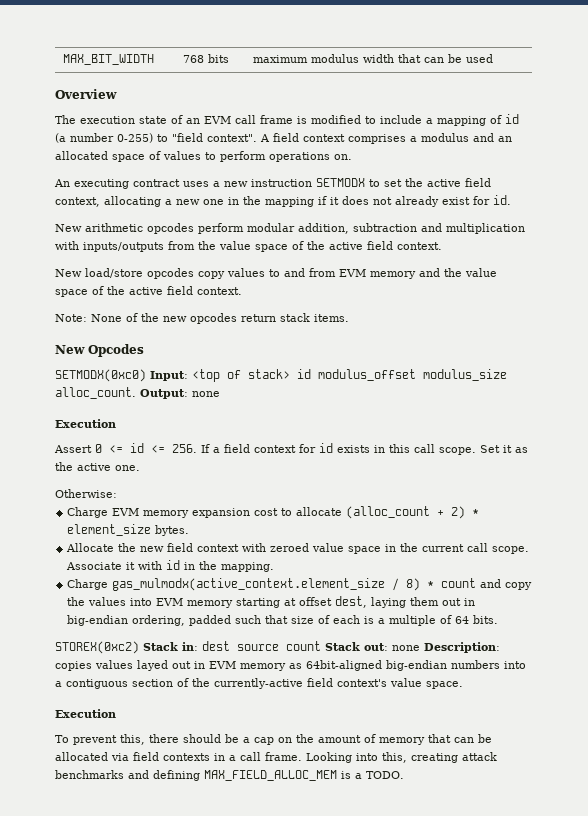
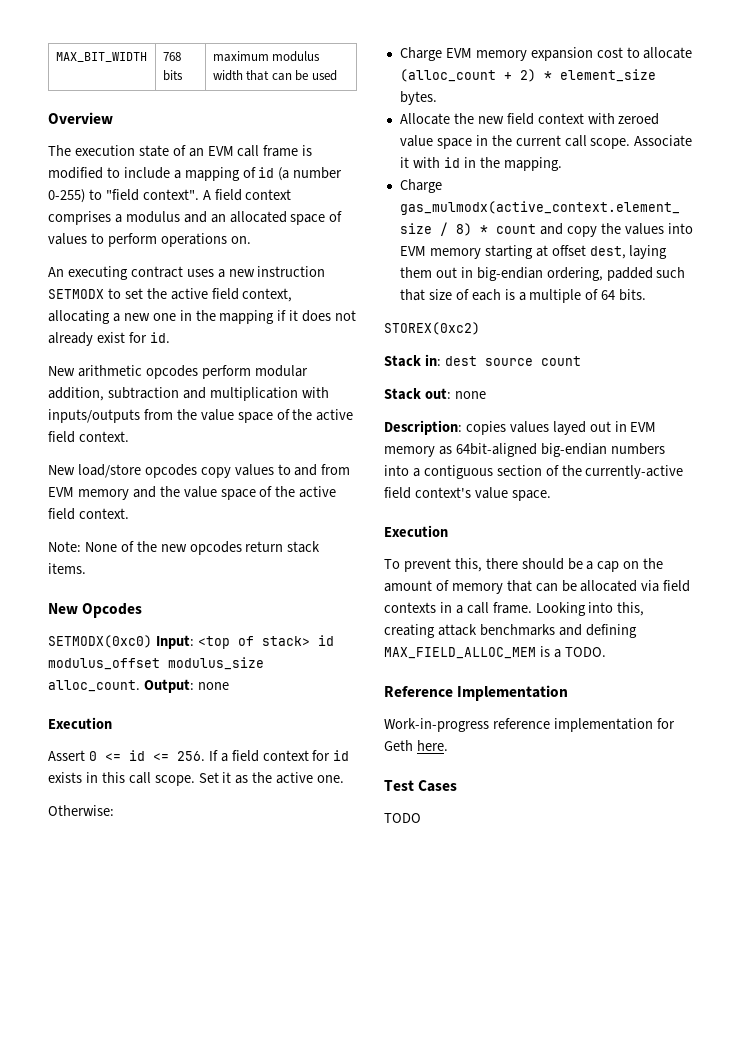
(139, 647) none -> (480, 328) //
(321, 646) none -> (581, 361) //
(420, 648) none -> (486, 395) //
(404, 775) none -> [384,685,569,701] [384,718,675,732] [384,740,448,751] [384,780,458,792] [384,813,421,823] // Reference Implementation // Work-in-progress reference implementation for Geth here. // Test Cases // TODO

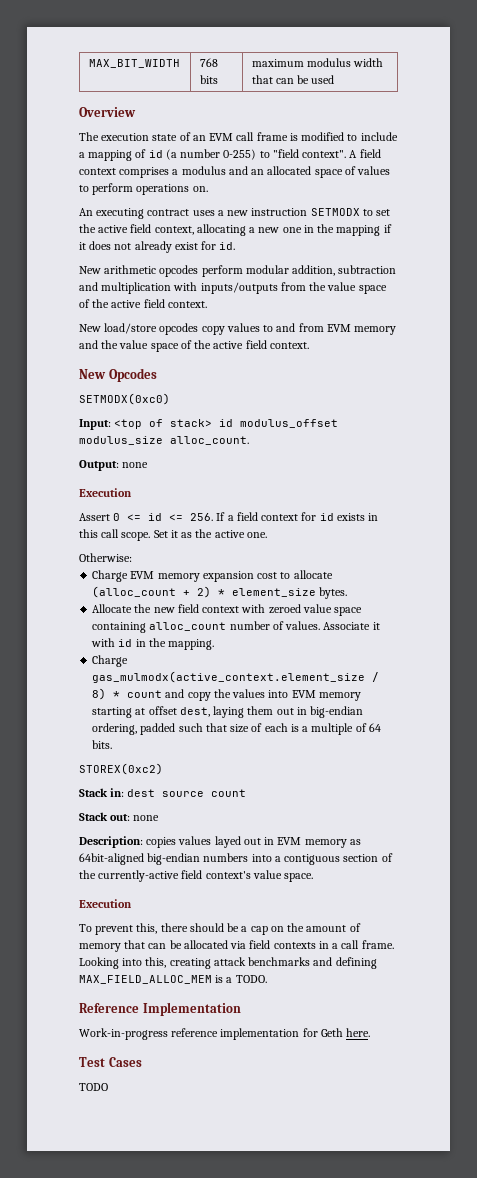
[48,541,321,555] [48,563,86,574] // Note: None of the new opcodes return stack items. -> (309, 345) none
(152, 641) none -> (170, 399) //
(140, 686) none -> (249, 440) //
[475,135,631,149] in the current call scope. -> [92,621,321,633] containing alloc_count number of values.

